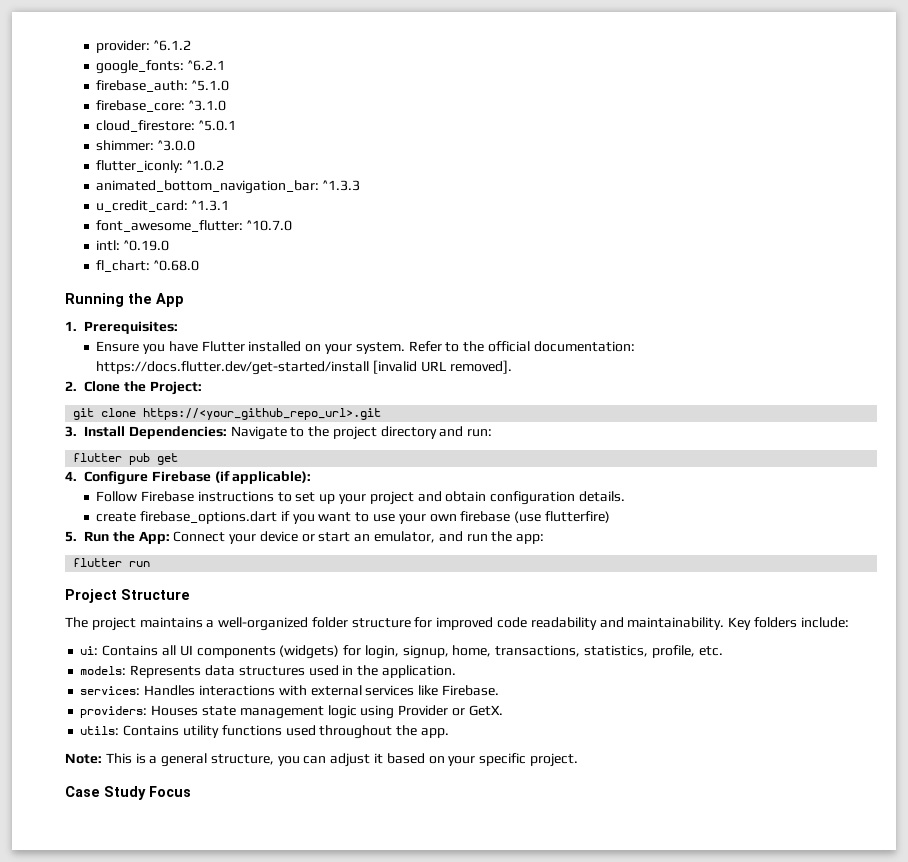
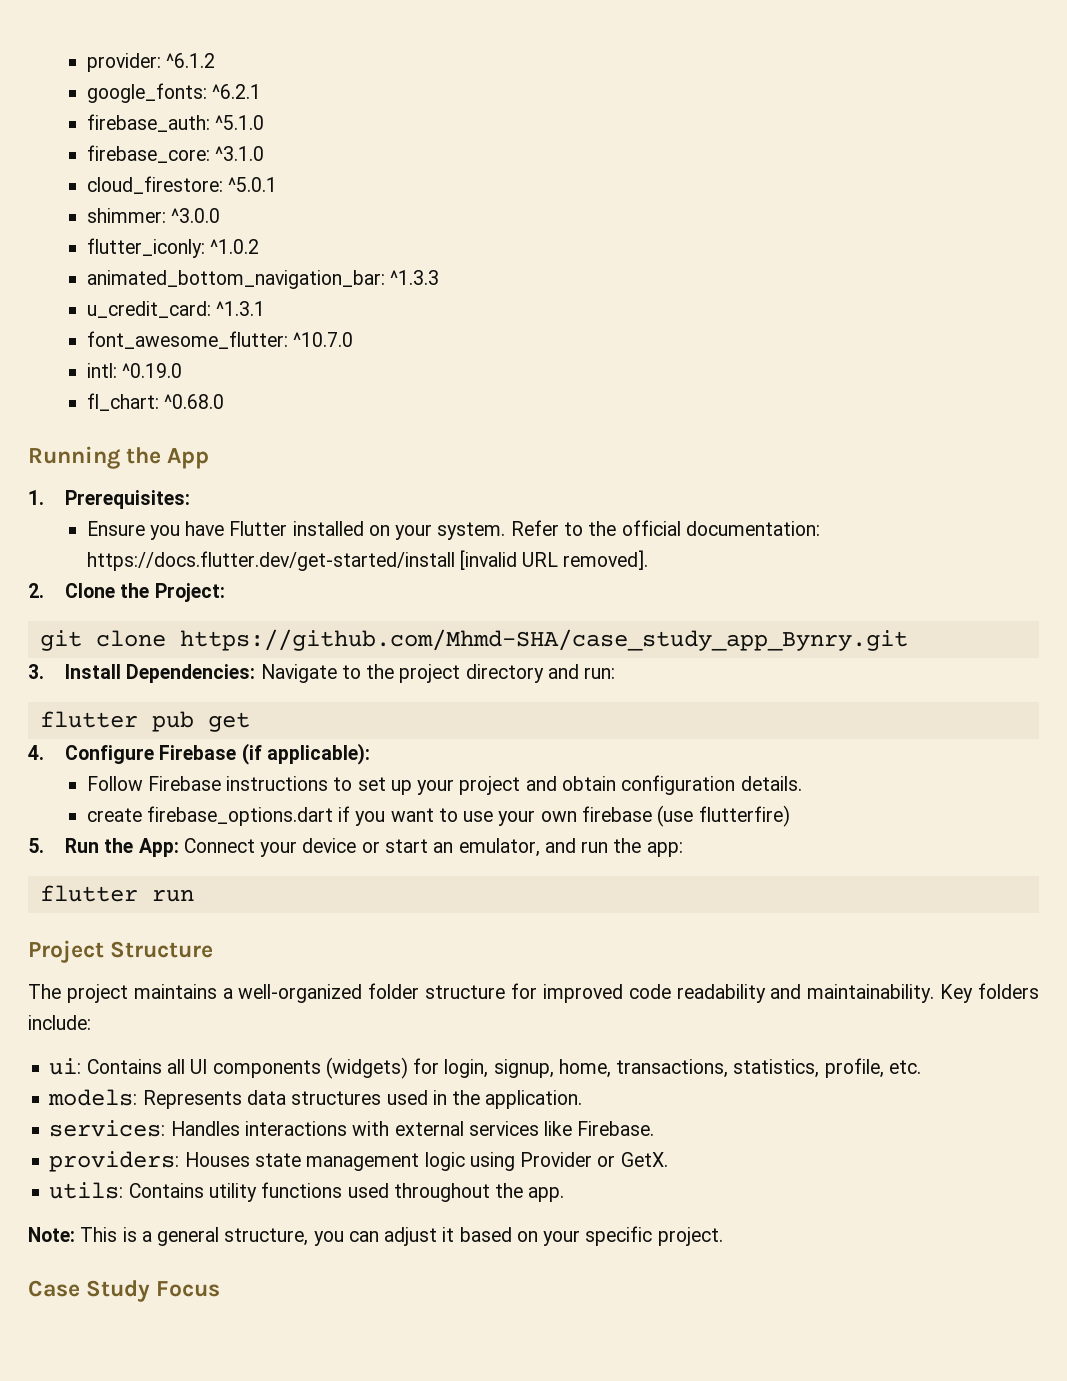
[143,408,382,420] https://<your_github_repo_url>.git -> [179,629,908,651] https://github.com/Mhmd-SHA/case_study_app_Bynry.git

